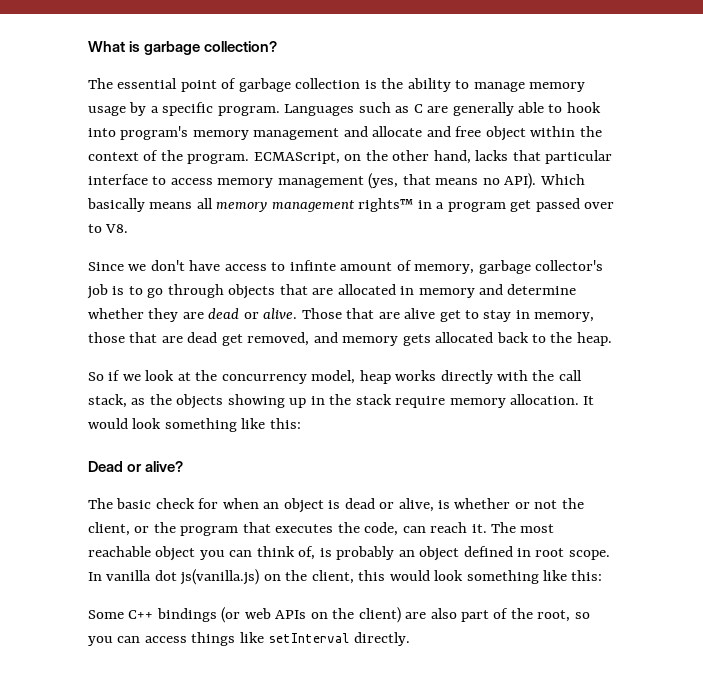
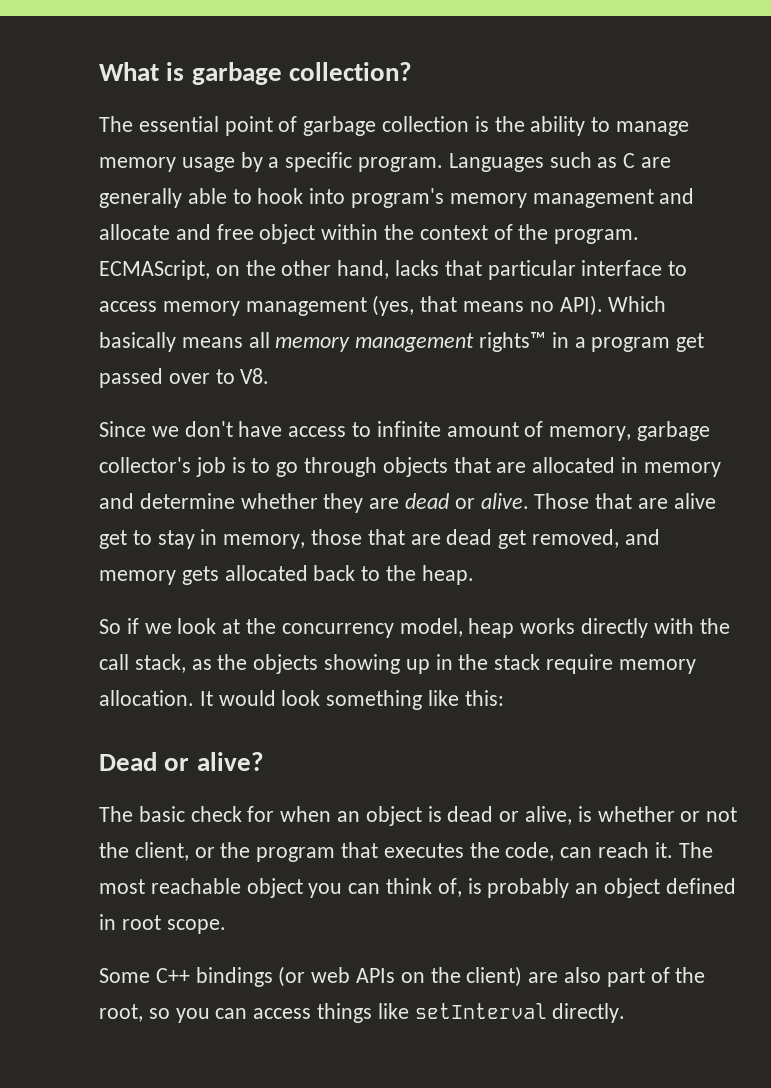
[289,260,336,271] infinte -> [376,421,441,437] infinite
[88,569,603,585] In vanilla dot js(vanilla.js) on the client, this would look something like this: -> (226, 926) none

